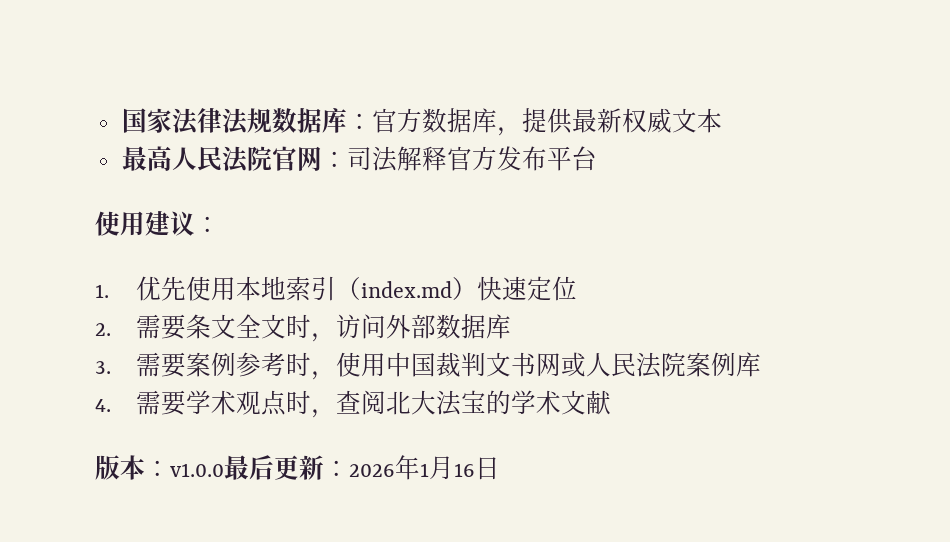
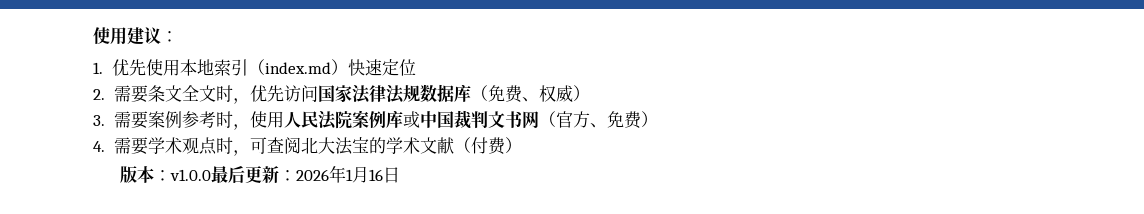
[121,107,722,136] [121,146,597,173] 国家法律法规数据库：官方数据库，提供最新权威文本 // 最高人民法院官网：司法解释官方发布平台 // -> (93, 35) none
[335,314,511,339] 访问外部数据库 -> [249,84,590,104] 优先访问国家法律法规数据库（免费、权威）
[385,352,761,378] 中国裁判文书网或人民法院案例库 -> [283,110,658,130] 人民法院案例库或中国裁判文书网（官方、免费）
(336, 413) none -> [249,137,267,154] 可
(611, 402) none -> [453,137,522,155] （付费）

